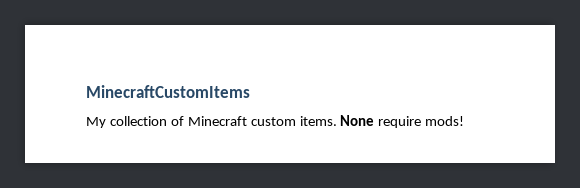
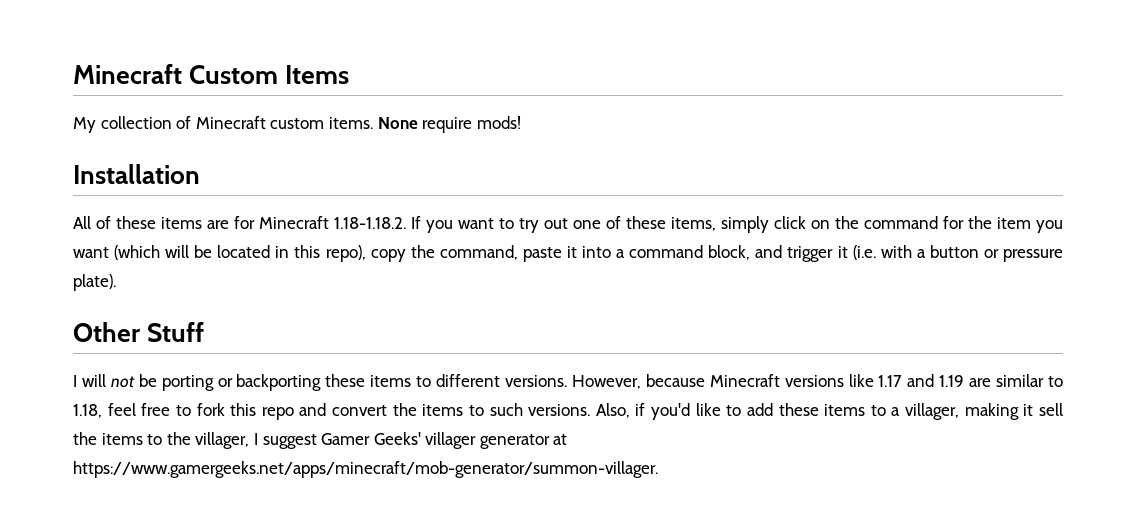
[86,85,250,98] MinecraftCustomItems -> [73,64,350,84] Minecraft Custom Items
(465, 121) none -> [73,164,200,184] [73,216,1063,233] [73,245,1064,262] [73,274,116,291] [73,322,205,342] [73,374,1063,391] [73,403,1064,420] [73,432,568,449] [73,461,658,478] // Installation // All of these items are for Minecraft 1.18-1.18.2. If you want to try out one of these items, simply click on the command for the item you want (which will be located in this repo), copy the command, paste it into a command block, and trigger it (i.e. with a button or pressure plate). // Other Stuff // I will not be porting or backporting these items to different versions. However, because Minecraft versions like 1.17 and 1.19 are similar to 1.18, feel free to fork this repo and convert the items to such versions. Also, if you'd like to add these items to a villager, making it sell the items to the villager, I suggest Gamer Geeks' villager generator at https://www.gamergeeks.net/apps/minecraft/mob-generator/summon-villager.

